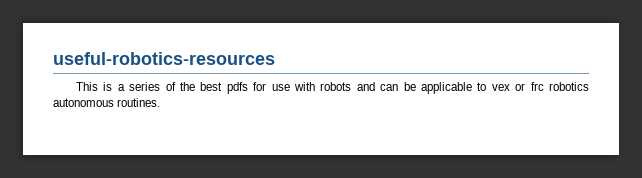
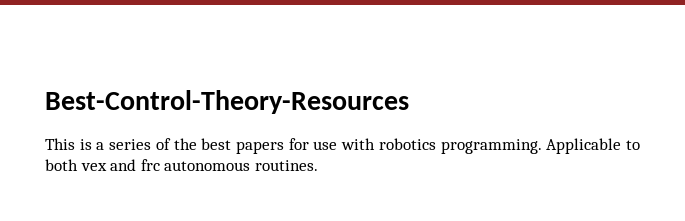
[53,52,275,65] useful-robotics-resources -> [45,90,409,114] Best-Control-Theory-Resources
[226,82,248,94] pdfs -> [236,141,284,154] papers
[320,82,590,94] robots and can be applicable to vex or frc robotics -> [378,138,640,154] [45,159,160,171] robotics programming. Applicable to both vex and frc

